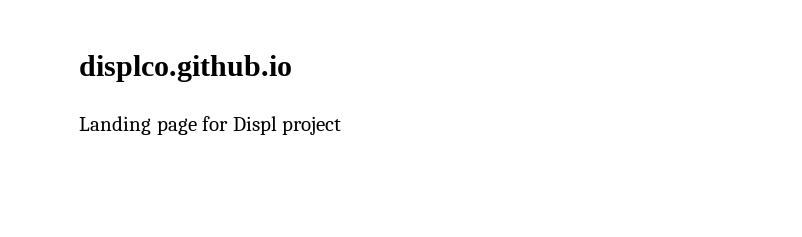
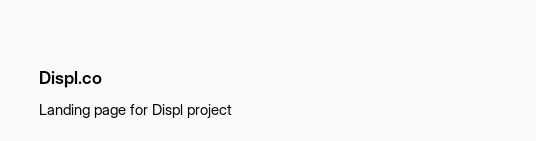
[79,55,292,82] displco.github.io -> [39,71,102,88] Displ.co

